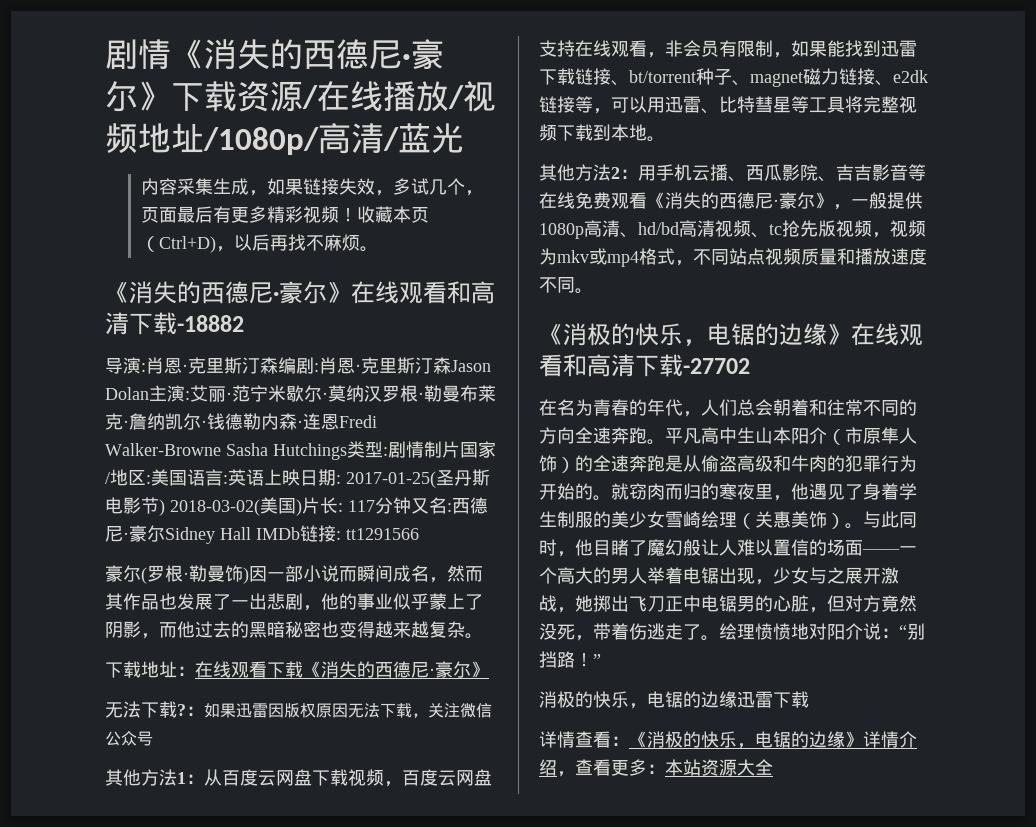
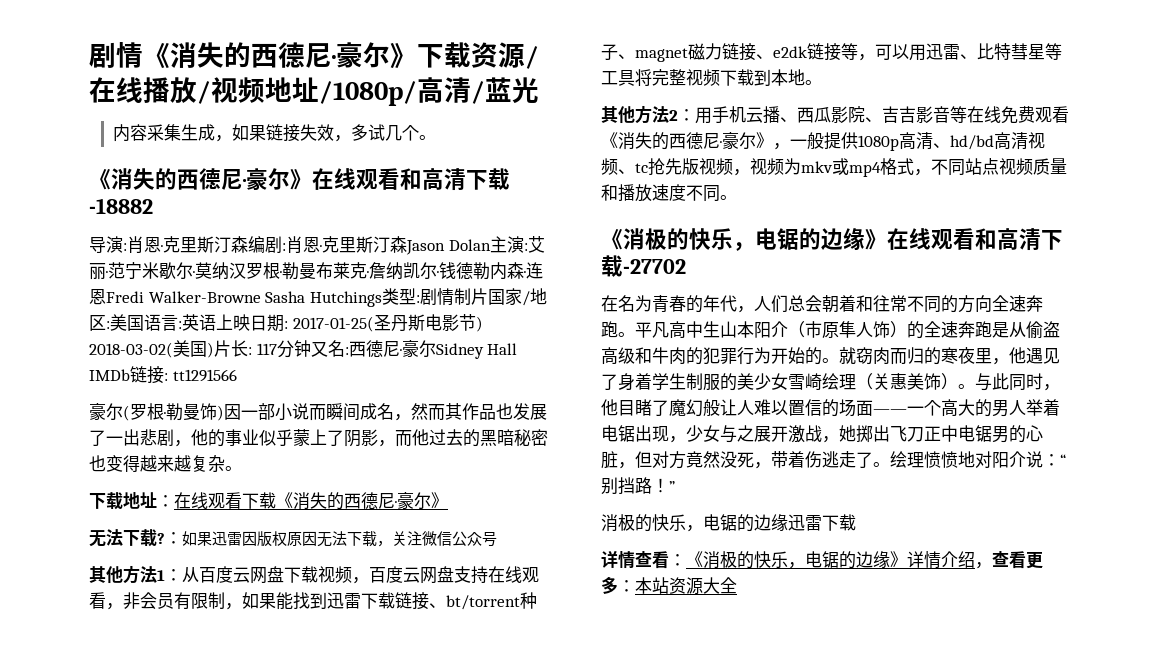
[464,190,483,196] [140,206,429,223] [140,234,360,253] ，页面最后有更多精彩视频！收藏本页（Ctrl+D)，以后再找不麻烦 -> (420, 133) none

